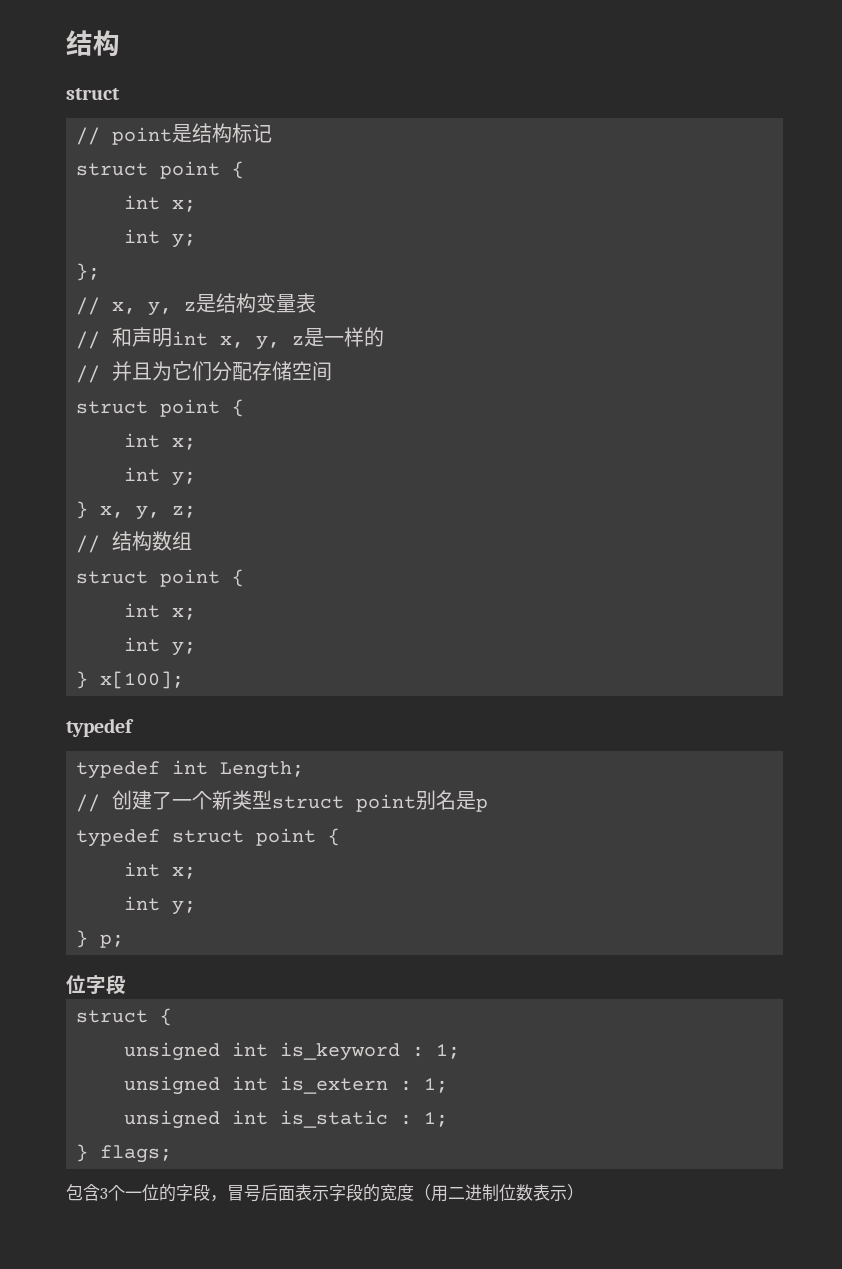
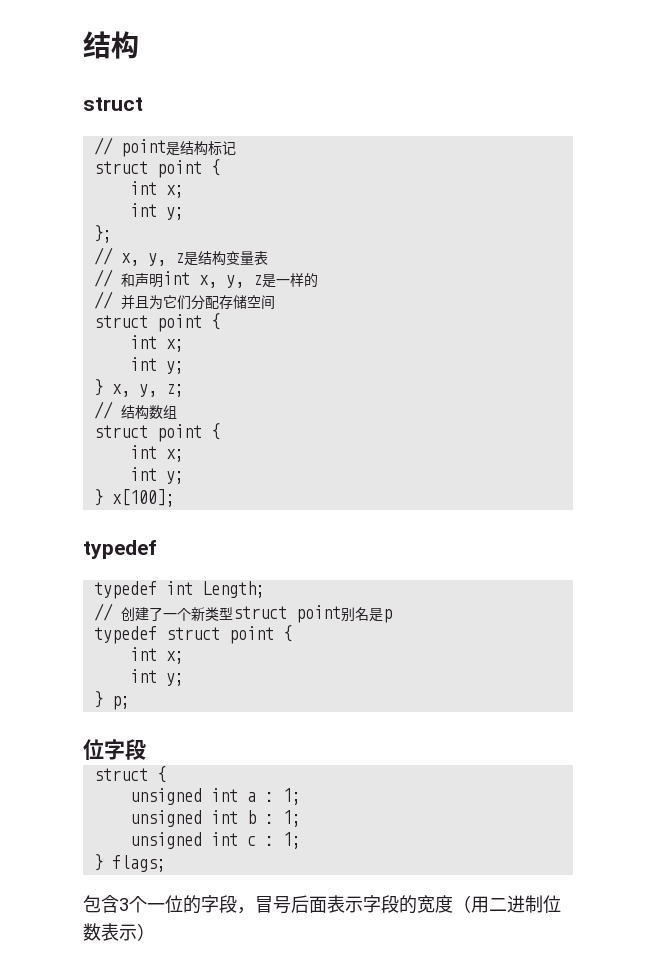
[280,1042,461,1061] [124,1076,449,1095] [124,1110,389,1129] is_keyword : 1; // unsigned int is_extern : 1; // unsigned int is_static -> [246,788,301,805] [129,810,301,827] [129,832,256,849] a : 1; // unsigned int b : 1; // unsigned int c

